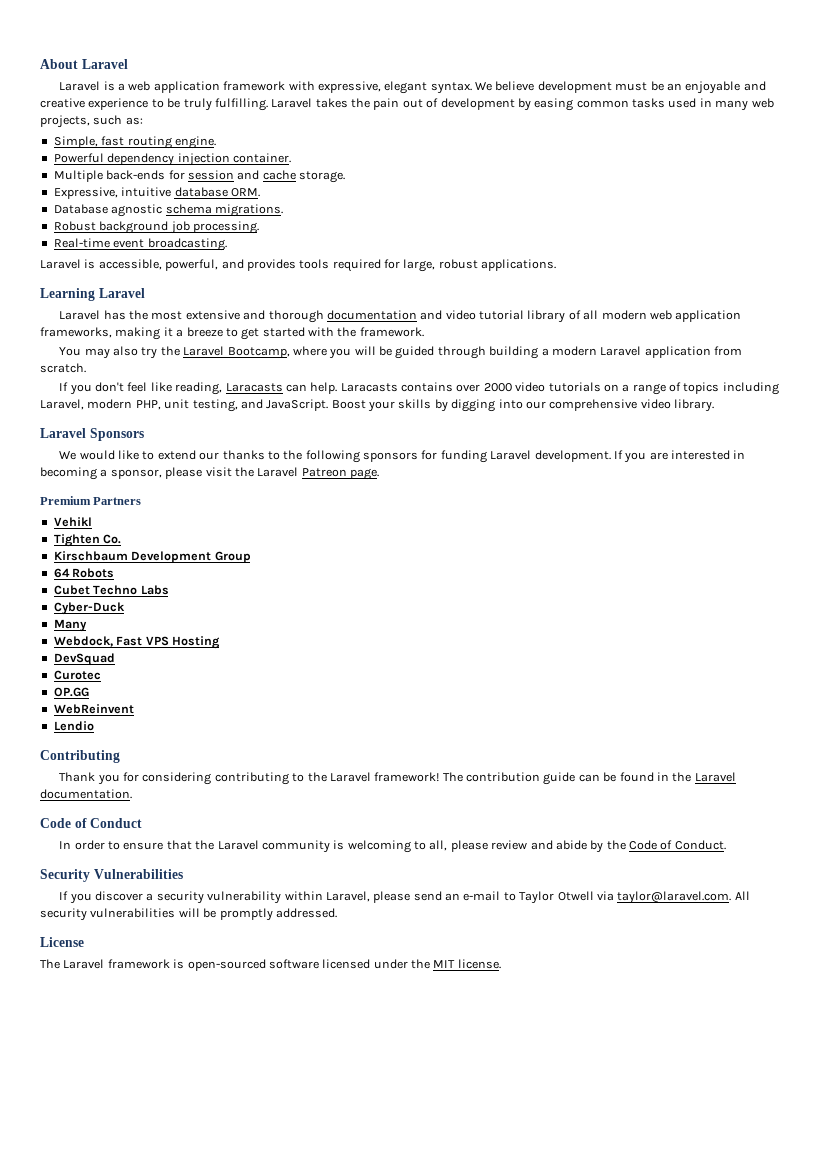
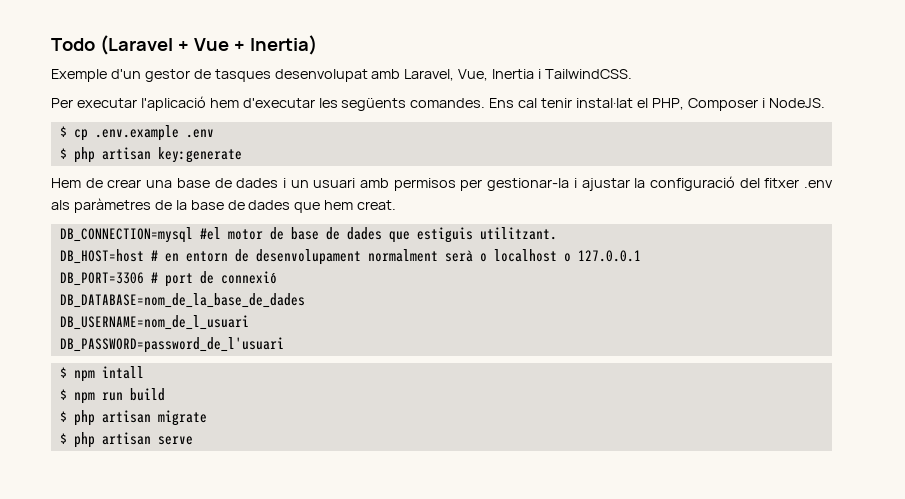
[40,59,128,69] [59,81,766,94] [40,98,774,111] [40,115,143,128] [53,136,216,149] [53,153,291,166] [53,170,345,183] [53,187,260,199] [53,204,283,217] [53,221,259,234] [53,238,227,251] [40,259,557,272] [40,288,145,301] [59,310,742,323] [40,327,424,340] [59,346,743,359] [40,363,86,373] [59,382,779,395] [40,399,714,412] [40,428,144,441] [59,450,746,463] [40,467,379,480] [40,496,142,505] [53,517,92,527] [53,534,122,547] [53,551,251,563] [53,568,115,578] [53,585,169,595] [53,602,125,615] [53,619,87,632] [53,636,220,649] [53,653,115,666] [53,670,101,680] [53,687,89,697] [53,704,134,714] [53,721,94,731] [40,750,120,763] [59,772,736,785] [40,789,132,799] [40,818,143,828] [59,840,726,853] [40,869,183,882] [59,891,750,904] [40,908,337,921] [40,937,84,947] [40,959,501,971] About Laravel // Laravel is a web application framework with expressive, elegant syntax. We believe development must be an enjoyable and creative experience to be truly fulfilling. Laravel takes the pain out of development by easing common tasks used in many web projects, such as: // Simple, fast routing engine. // Powerful dependency injection container. // Multiple back-ends for session and cache storage. // Expressive, intuitive database ORM. // Database agnostic schema migrations. // Robust background job processing. // Real-time event broadcasting. // Laravel is accessible, powerful, and provides tools required for large, robust applications. // Learning Laravel // Laravel has the most extensive and thorough documentation and video tutorial library of all modern web application frameworks, making it a breeze to get started with the framework. // You may also try the Laravel Bootcamp, where you will be guided through building a modern Laravel application from scratch. // If you don't feel like reading, Laracasts can help. Laracasts contains over 2000 video tutorials on a range of topics including Laravel, modern PHP, unit testing, and JavaScript. Boost your skills by digging into our comprehensive video library. // Laravel Sponsors // We would like to extend our thanks to the following sponsors for funding Laravel development. If you are interested in becoming a sponsor, please visit the Laravel Patreon page. // Premium Partners // Vehikl // Tighten Co. // Kirschbaum Development Group // 64 Robots // Cubet Techno Labs // Cyber-Duck // Many // Webdock, Fast VPS Hosting // DevSquad // Curotec // OP.GG // WebReinvent // Lendio // Contributing // Thank you for considering contributing to the Laravel framework! The contribution guide can be found in the Laravel documentation. // Code of Conduct // In order to ensure that the Laravel community is welcoming to all, please review and abide by the Code of Conduct. // Security Vulnerabilities // If you discover a security vulnerability within Laravel, please send an e-mail to Taylor Otwell via taylor@laravel.com. All security vulnerabilities will be promptly addressed. // License // The Laravel framework is open-sourced software licensed under the MIT license. -> [51,35,317,55] [51,69,633,82] [51,96,825,111] [59,125,214,141] [59,147,242,163] [51,176,834,191] [51,198,397,213] [59,227,557,243] [59,249,641,265] [59,271,277,287] [59,293,305,308] [59,315,249,330] [59,337,284,353] [59,366,144,382] [59,388,165,404] [59,410,207,426] [59,432,193,448] Todo (Laravel + Vue + Inertia) // Exemple d'un gestor de tasques desenvolupat amb Laravel, Vue, Inertia i TailwindCSS. // Per executar l'aplicació hem d'executar les següents comandes. Ens cal tenir instal·lat el PHP, Composer i NodeJS. // $ cp .env.example .env // $ php artisan key:generate // Hem de crear una base de dades i un usuari amb permisos per gestionar-la i ajustar la configuració del fitxer .env als paràmetres de la base de dades que hem creat. // DB_CONNECTION=mysql #el motor de base de dades que estiguis utilitzant. // DB_HOST=host # en entorn de desenvolupament normalment serà o localhost o 127.0.0.1 // DB_PORT=3306 # port de connexió // DB_DATABASE=nom_de_la_base_de_dades // DB_USERNAME=nom_de_l_usuari // DB_PASSWORD=password_de_l'usuari // $ npm intall // $ npm run build // $ php artisan migrate // $ php artisan serve

